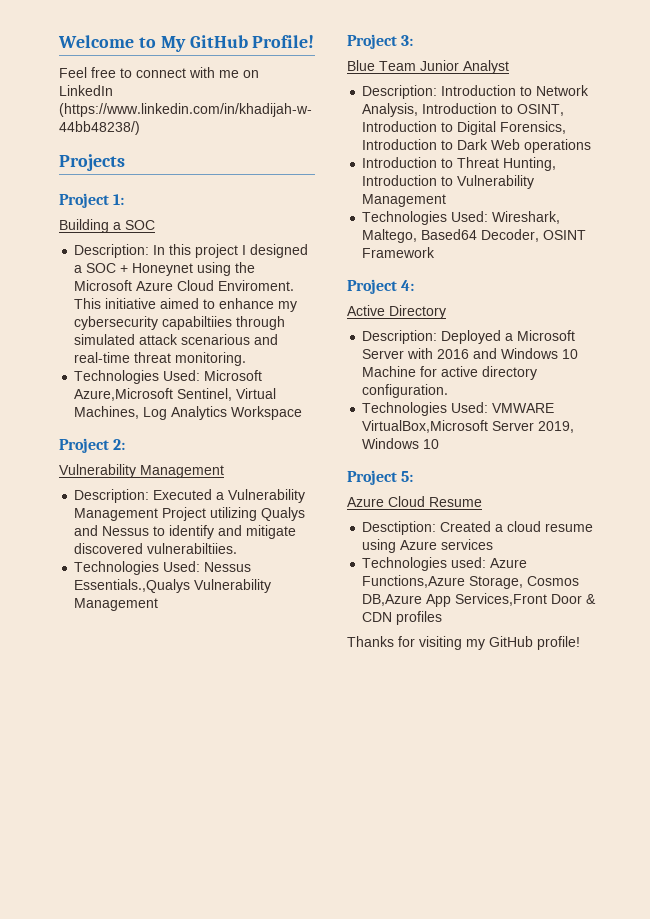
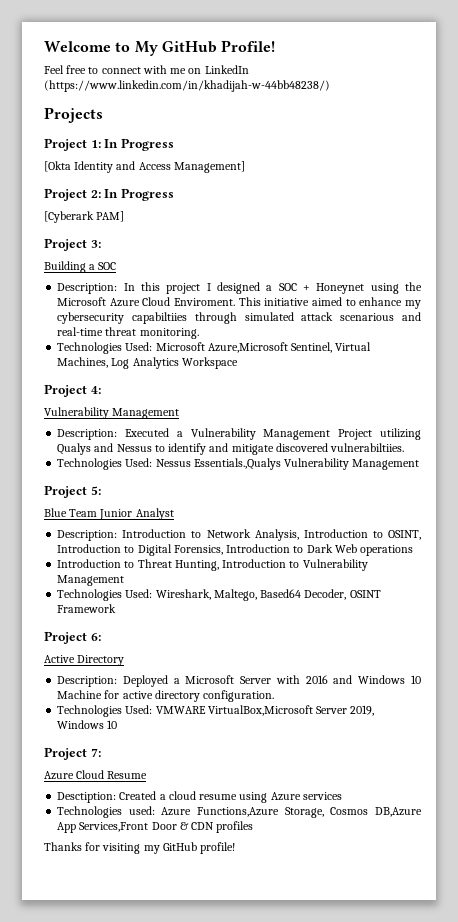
(125, 199) none -> [104,138,174,151] [44,161,245,173] [44,188,174,201] [44,211,125,223] [44,238,101,251] In Progress // [Okta Identity and Access Management] // Project 2: In Progress // [Cyberark PAM] // Project 3:
[113,439,126,450] 2: -> [90,386,101,394] 4:
[401,35,414,46] 3: -> [90,486,101,495] 5:
[401,280,415,291] 4: -> [90,633,101,641] 6:
[401,471,414,482] 5: -> [90,748,101,757] 7:

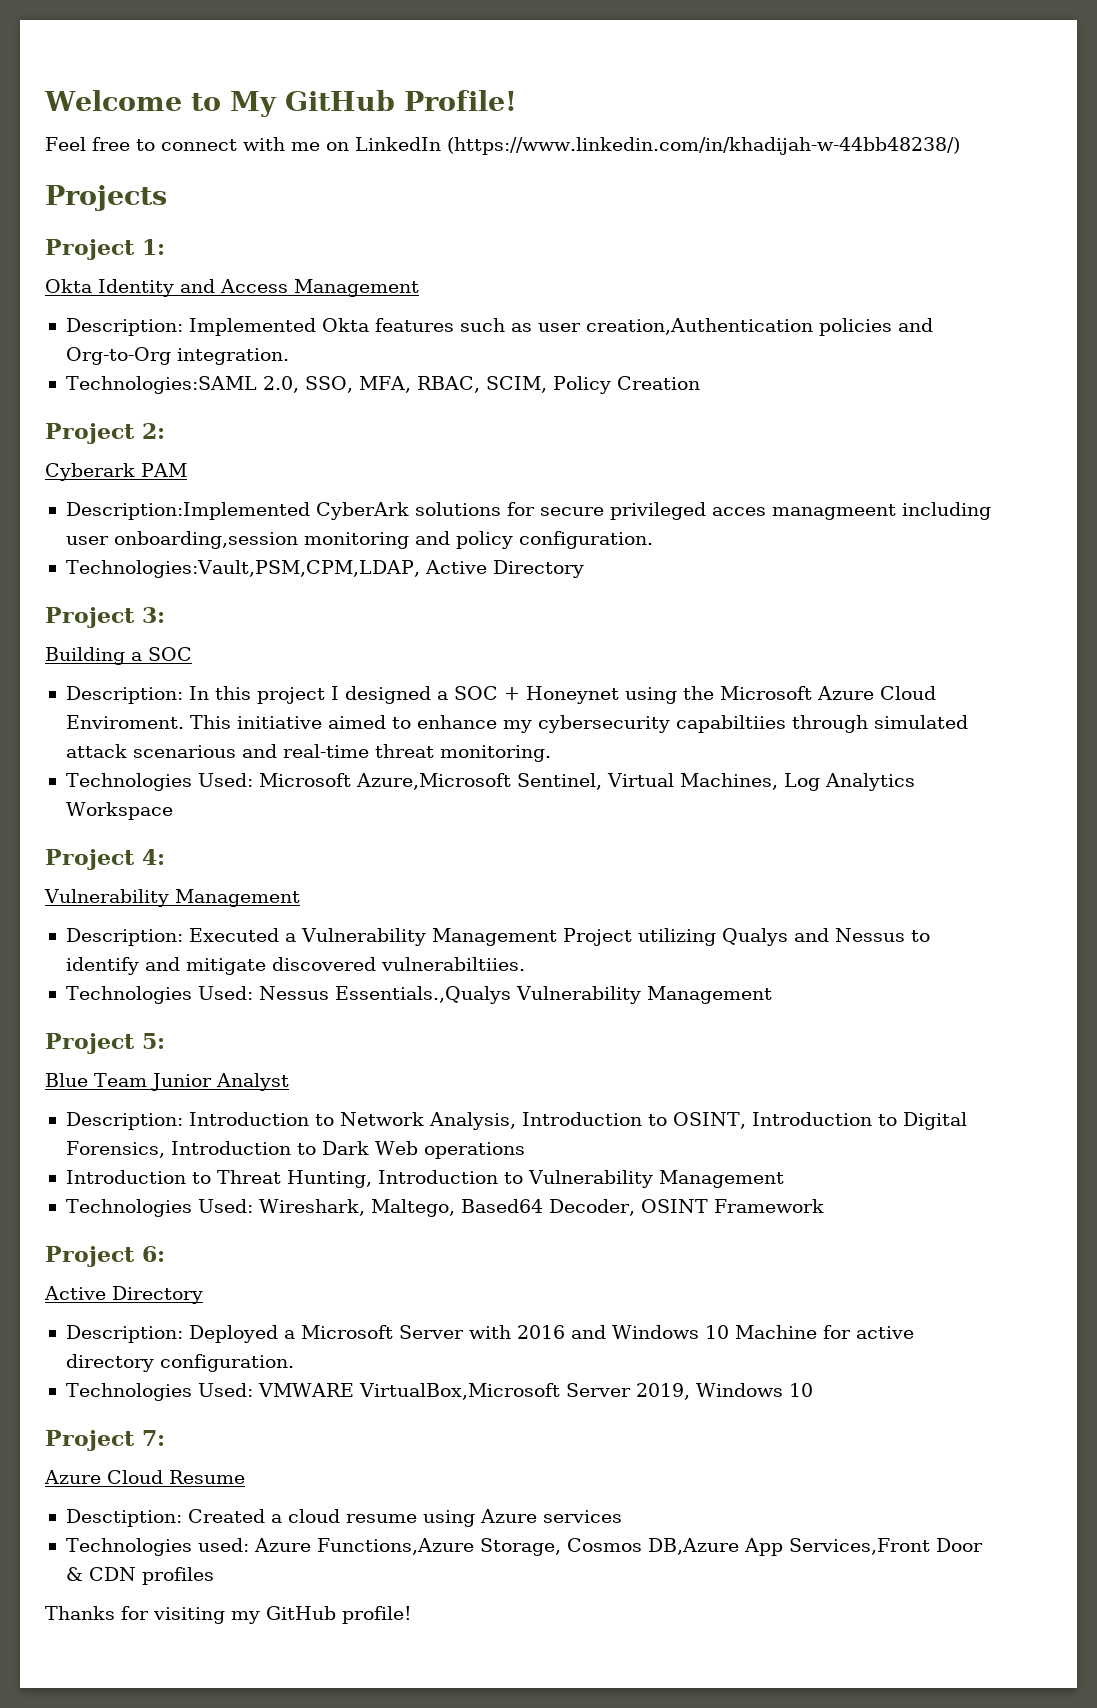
[104,138,174,151] [44,161,245,173] [44,188,174,201] [44,211,125,223] In Progress // [Okta Identity and Access Management] // Project 2: In Progress // [Cyberark PAM] -> [45,279,419,297] [65,318,933,336] [65,347,289,365] [65,376,700,394] [45,423,165,444] [45,463,187,481] [65,502,991,520] [65,531,653,549] [65,560,584,578] // Okta Identity and Access Management // Description: Implemented Okta features such as user creation,Authentication policies and Org-to-Org integration. // Technologies:SAML 2.0, SSO, MFA, RBAC, SCIM, Policy Creation // Project 2: // Cyberark PAM // Description:Implemented CyberArk solutions for secure privileged acces managmeent including user onboarding,session monitoring and policy configuration. // Technologies:Vault,PSM,CPM,LDAP, Active Directory

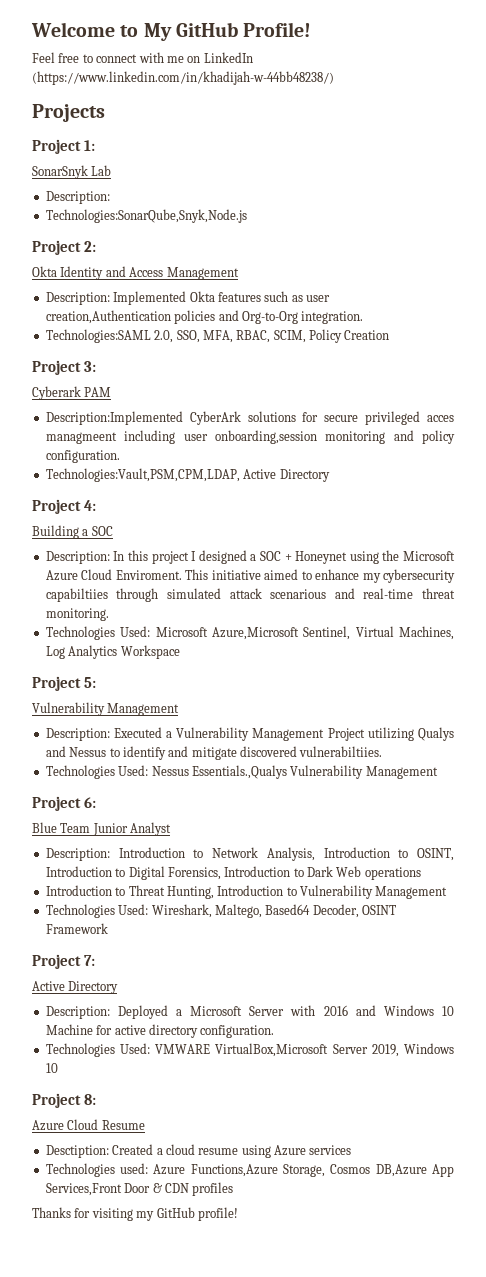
(165, 247) none -> [32,165,112,179] [45,191,110,204] [45,209,247,223] [32,240,96,255] // SonarSnyk Lab // Description: // Technologies:SonarQube,Snyk,Node.js // Project 2:
[142,423,165,439] 2: -> [83,361,96,372] 3:
[142,607,165,623] 3: -> [83,500,96,511] 4:
[142,849,165,865] 4: -> [83,677,96,688] 5:
[142,1033,165,1049] 5: -> [83,797,96,808] 6:
[142,1246,165,1262] 6: -> [83,955,95,966] 7:
[142,1430,165,1446] 7: -> [83,1094,96,1105] 8:

